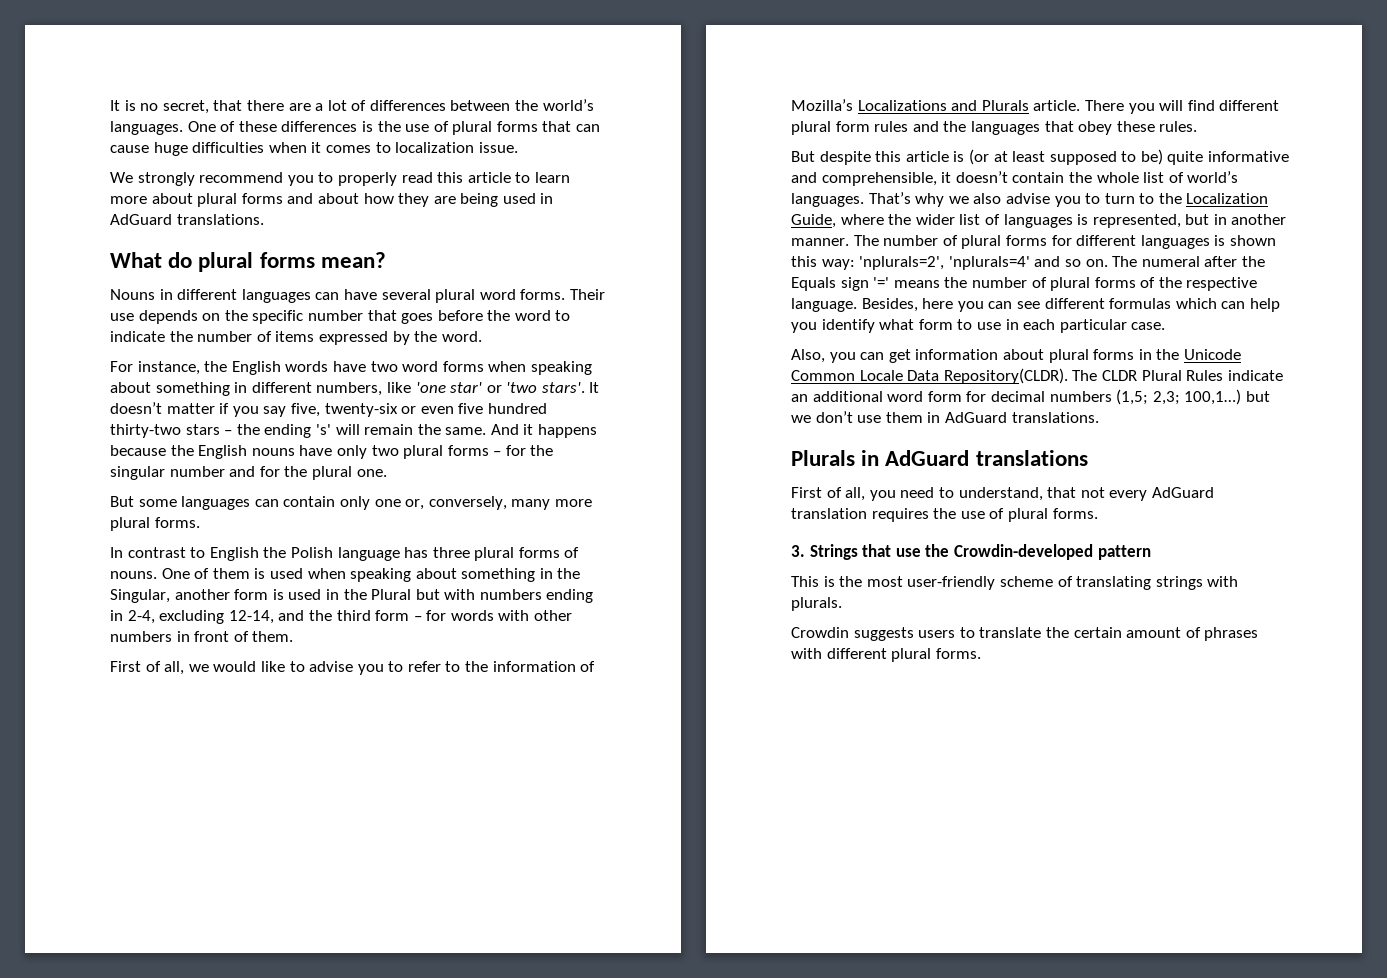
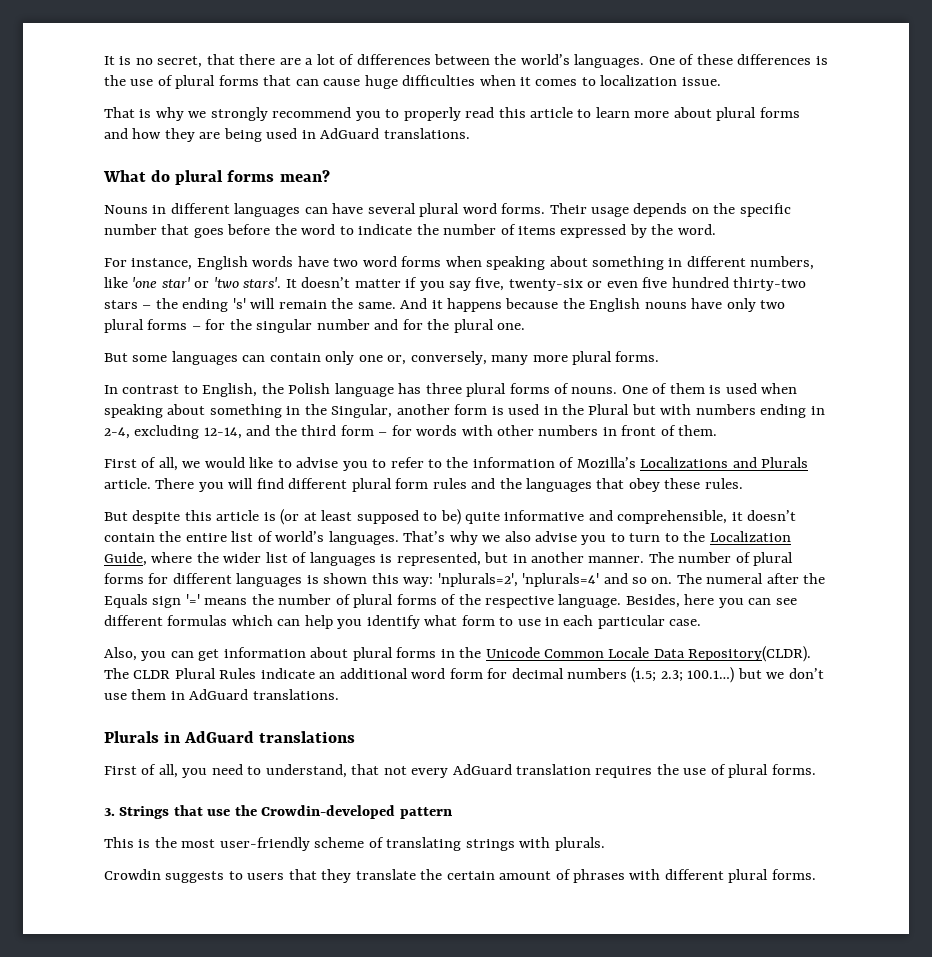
[110,172,133,183] We -> [104,107,207,121] That is why we
[317,193,359,204] about -> (128, 133) none
[110,313,134,321] use -> [591,207,630,217] usage
[204,361,228,372] the -> (193, 264) none
[209,547,259,561] English -> [202,383,258,397] English,
[1096,172,1139,183] whole -> [185,533,227,542] entire
[1116,389,1242,405] (1,5; 2,3; 100,1…) -> [631,667,735,683] (1.5; 2.3; 100.1…)
[918,627,975,638] users to -> [228,869,352,883] to users that they

